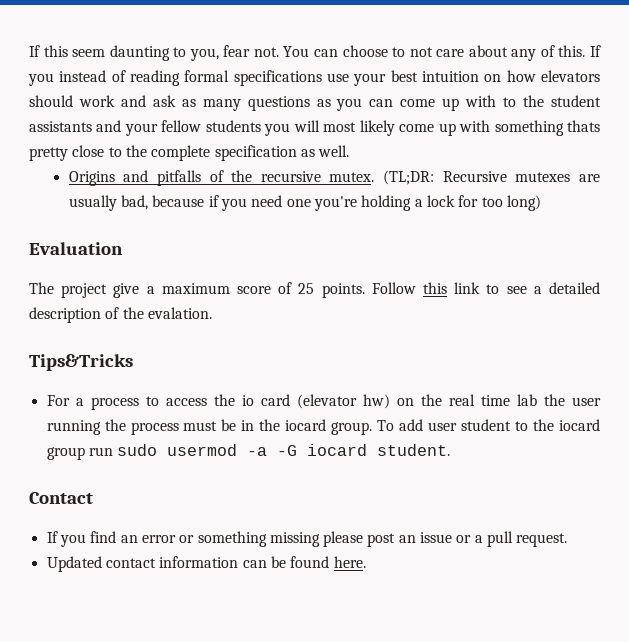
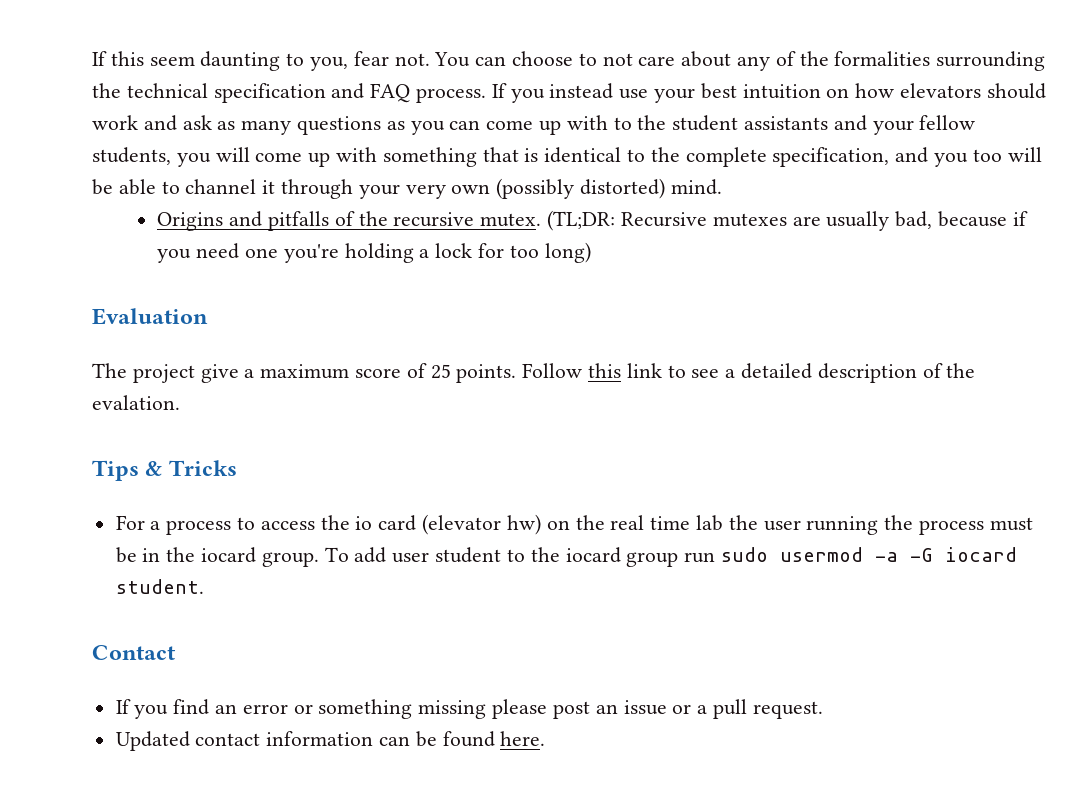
[558,45,601,57] [28,70,322,86] this. If you instead of reading formal specifications -> [799,51,1046,71] [92,83,614,103] the formalities surrounding the technical specification and FAQ process. If you instead
[205,120,261,132] students -> [92,147,171,165] students,
[323,120,395,136] most likely -> (250, 154) none
[566,120,600,132] [29,145,350,161] thats pretty close to the complete specification as well. -> [482,147,1042,167] [92,178,722,199] that is identical to the complete specification, and you too will be able to channel it through your very own (possibly distorted) mind.
[29,354,133,371] Tips&Tricks -> [92,460,237,481] Tips & Tricks

